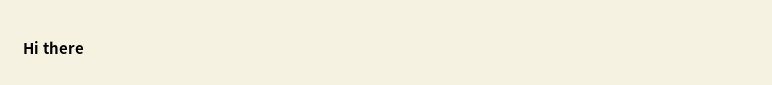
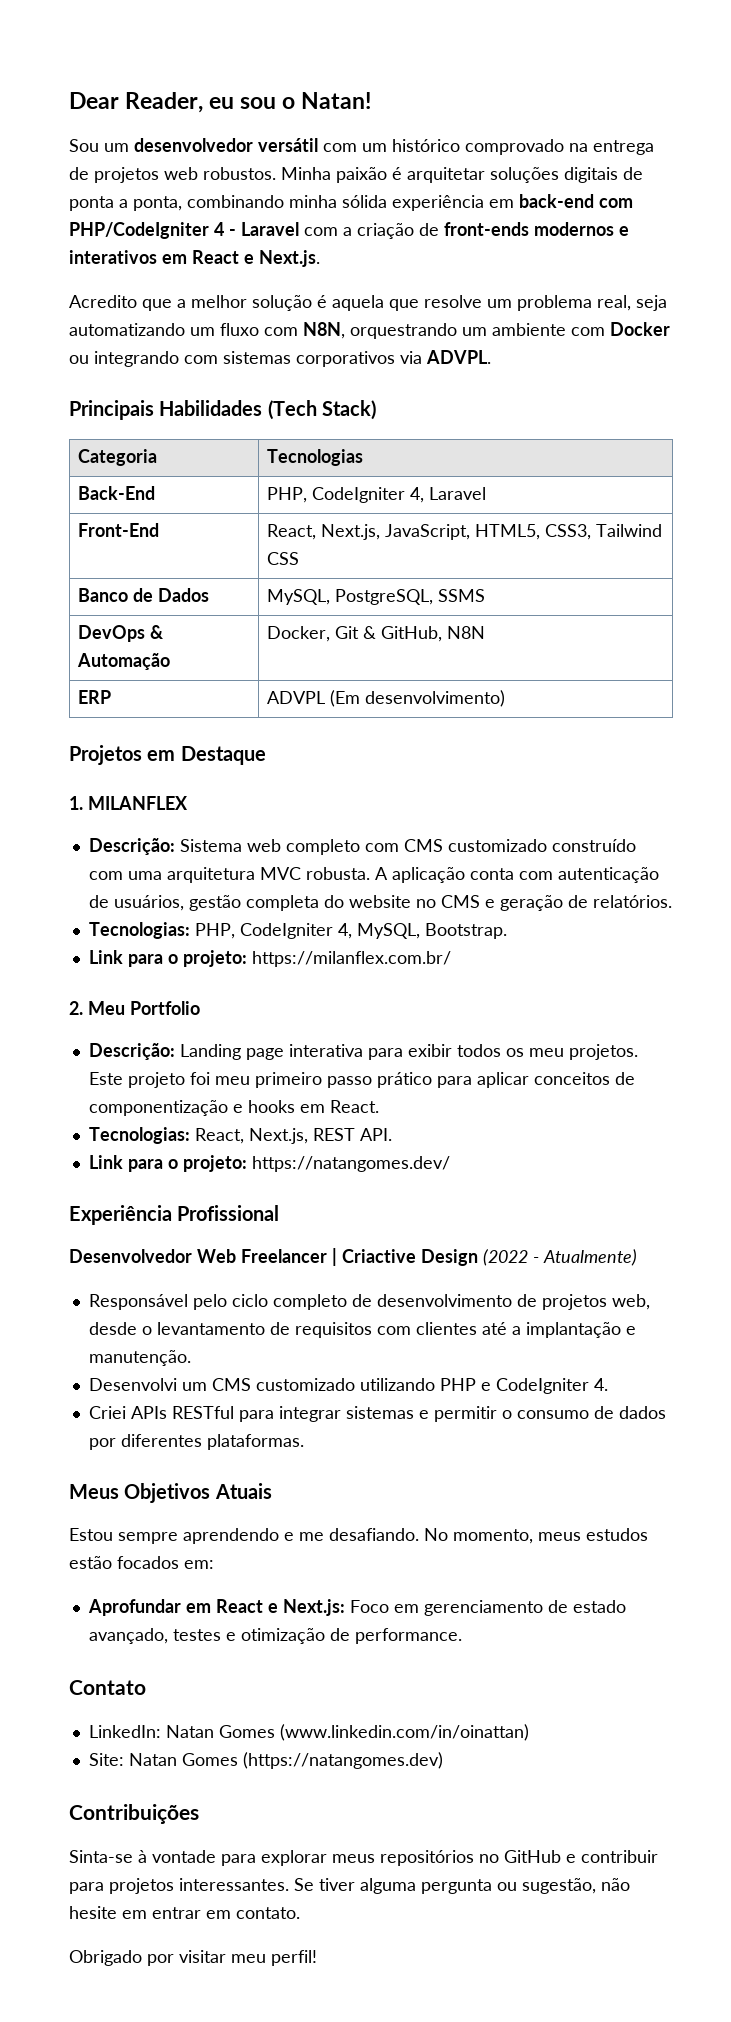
[23,41,85,54] Hi there -> [69,92,372,113] [69,138,654,155] [69,167,643,183] [69,194,633,211] [69,222,629,239] [69,250,320,267] [69,295,667,311] [69,322,670,339] [69,350,491,367] [69,400,376,420] [78,449,158,466] [267,449,364,466] [78,486,156,500] [267,487,487,503] [78,523,160,537] [267,524,663,540] [267,552,300,565] [78,588,210,602] [267,589,486,605] [78,625,164,642] [77,653,171,670] [267,626,486,642] [78,690,112,704] [267,690,506,707] [69,745,266,765] [69,796,188,810] [88,838,636,855] [88,867,659,883] [88,895,672,911] [88,922,507,939] [88,950,451,967] [69,1001,200,1015] [88,1043,638,1060] [88,1072,635,1088] [88,1100,379,1116] [88,1127,392,1144] [88,1155,450,1172] [69,1205,280,1225] [69,1248,637,1266] [88,1294,650,1310] [88,1322,636,1338] [88,1350,191,1366] [88,1378,608,1394] [88,1406,666,1422] [88,1434,304,1450] [69,1483,272,1503] [69,1528,648,1544] [69,1556,214,1569] [87,1599,626,1616] [88,1628,462,1644] [69,1680,146,1695] [88,1724,529,1741] [88,1752,443,1769] [69,1804,199,1824] [69,1850,658,1866] [69,1878,630,1894] [69,1906,300,1919] [69,1950,317,1966] Dear Reader, eu sou o Natan! // Sou um desenvolvedor versátil com um histórico comprovado na entrega de projetos web robustos. Minha paixão é arquitetar soluções digitais de ponta a ponta, combinando minha sólida experiência em back-end com PHP/CodeIgniter 4 - Laravel com a criação de front-ends modernos e interativos em React e Next.js. // Acredito que a melhor solução é aquela que resolve um problema real, seja automatizando um fluxo com N8N, orquestrando um ambiente com Docker ou integrando com sistemas corporativos via ADVPL. // Principais Habilidades (Tech Stack) // Categoria | Tecnologias // Back-End | PHP, CodeIgniter 4, Laravel // Front-End | React, Next.js, JavaScript, HTML5, CSS3, Tailwind CSS // Banco de Dados | MySQL, PostgreSQL, SSMS // DevOps & Automação | Docker, Git & GitHub, N8N // ERP | ADVPL (Em desenvolvimento) // Projetos em Destaque // 1. MILANFLEX // Descrição: Sistema web completo com CMS customizado construído com uma arquitetura MVC robusta. A aplicação conta com autenticação de usuários, gestão completa do website no CMS e geração de relatórios. // Tecnologias: PHP, CodeIgniter 4, MySQL, Bootstrap. // Link para o projeto: https://milanflex.com.br/ // 2. Meu Portfolio // Descrição: Landing page interativa para exibir todos os meu projetos. Este projeto foi meu primeiro passo prático para aplicar conceitos de componentização e hooks em React. // Tecnologias: React, Next.js, REST API. // Link para o projeto: https://natangomes.dev/ // Experiência Profissional // Desenvolvedor Web Freelancer | Criactive Design (2022 - Atualmente) // Responsável pelo ciclo completo de desenvolvimento de projetos web, desde o levantamento de requisitos com clientes até a implantação e manutenção. // Desenvolvi um CMS customizado utilizando PHP e CodeIgniter 4. // Criei APIs RESTful para integrar sistemas e permitir o consumo de dados por diferentes plataformas. // Meus Objetivos Atuais // Estou sempre aprendendo e me desafiando. No momento, meus estudos estão focados em: // Aprofundar em React e Next.js: Foco em gerenciamento de estado avançado, testes e otimização de performance. // Contato // LinkedIn: Natan Gomes (www.linkedin.com/in/oinattan) // Site: Natan Gomes (https://natangomes.dev) // Contribuições // Sinta-se à vontade para explorar meus repositórios no GitHub e contribuir para projetos interessantes. Se tiver alguma pergunta ou sugestão, não hesite em entrar em contato. // Obrigado por visitar meu perfil!

